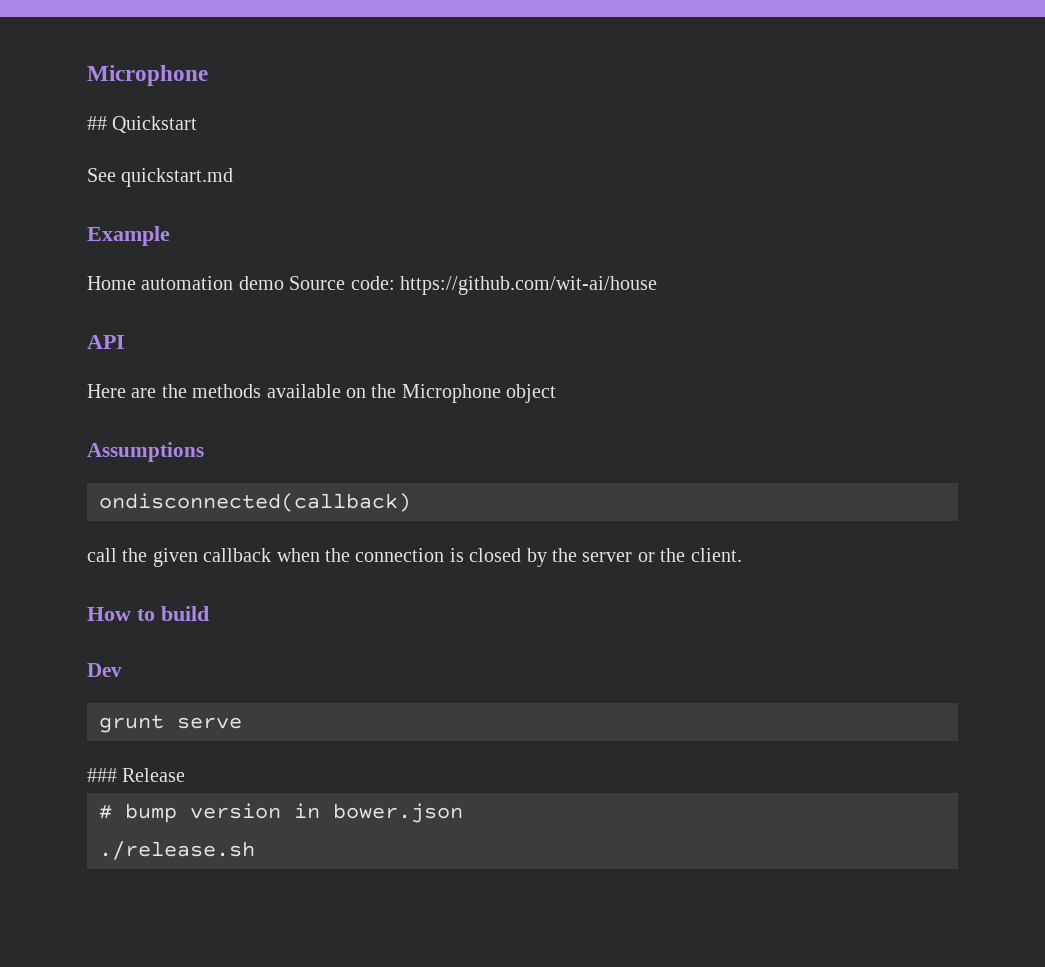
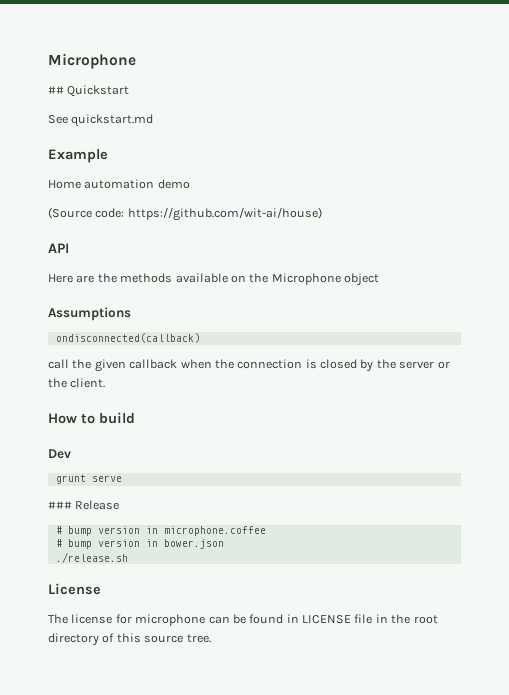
[289,276,657,295] Source code: https://github.com/wit-ai/house -> [48,207,322,221] // (Source code: https://github.com/wit-ai/house)
(186, 775) none -> [55,526,266,536] // # bump version in microphone.coffee
(255, 850) none -> [48,583,101,595] [48,614,438,626] [48,633,211,646] // License // The license for microphone can be found in LICENSE file in the root directory of this source tree.

